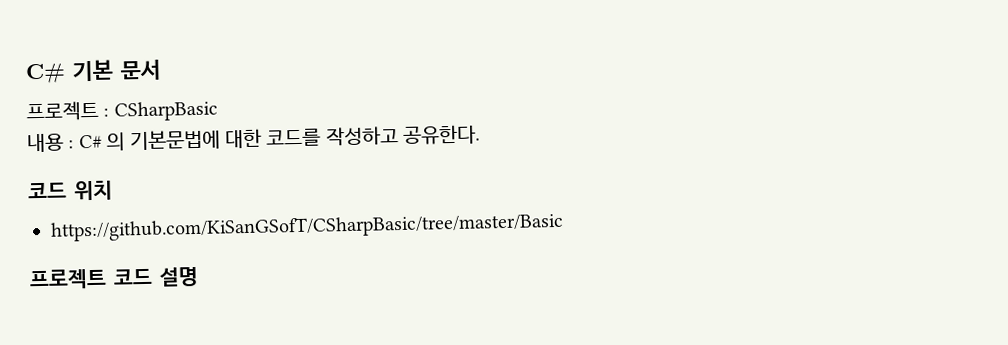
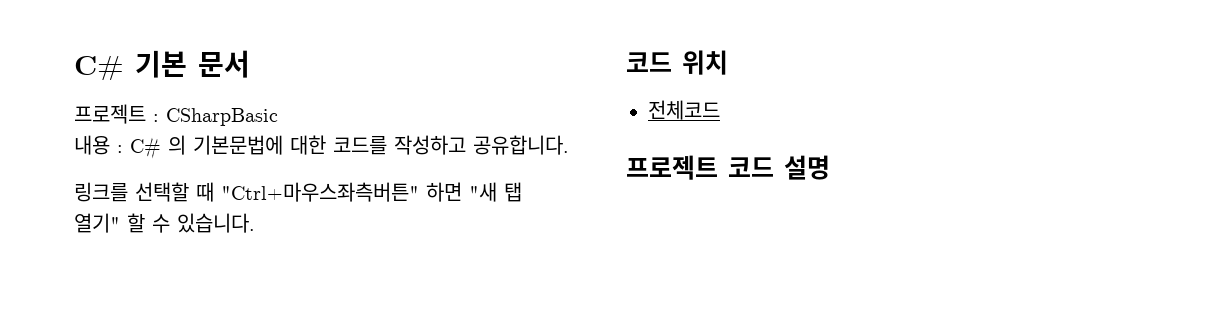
[403,124,481,145] 공유한다. -> [473,135,569,155] [74,182,522,202] [74,213,255,233] 공유합니다. // 링크를 선택할 때 "Ctrl+마우스좌측버튼" 하면 "새 탭 열기" 할 수 있습니다.
[50,212,564,242] https://github.com/KiSanGSofT/CSharpBasic/tree/master/Basic -> [648,100,720,120] 전체코드

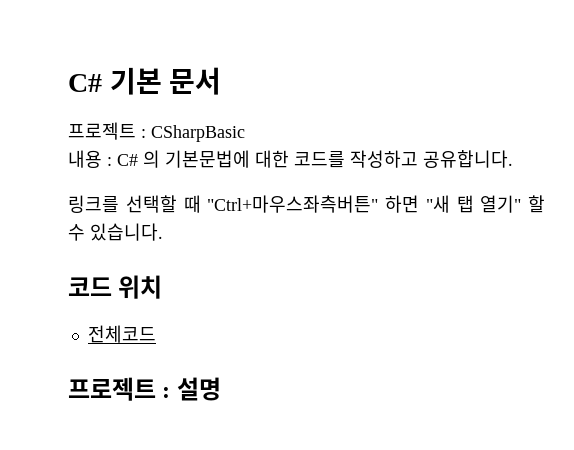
[728,157,774,177] 코드 -> [162,387,171,398] :

